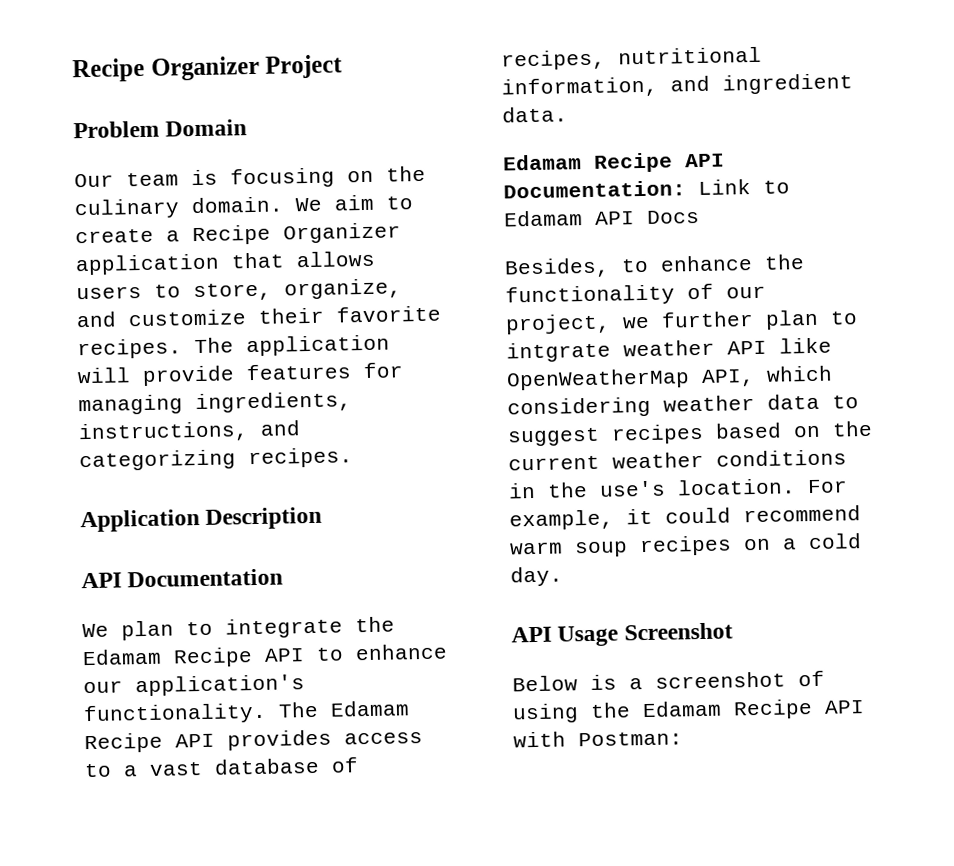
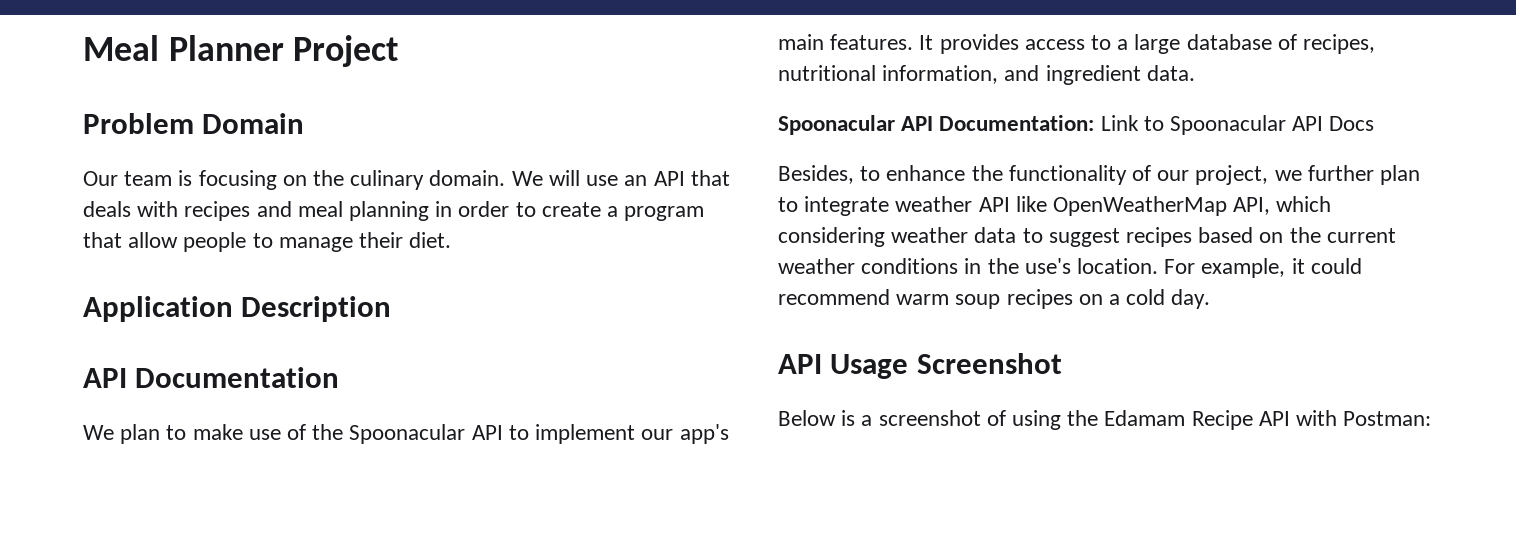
[72,55,260,83] Recipe Organizer -> [83,35,284,61] Meal Planner
[334,194,413,211] [75,222,401,246] [75,250,375,276] [76,278,402,302] [76,305,441,328] [77,334,390,360] [77,362,403,386] [78,391,352,416] [78,420,301,444] [79,447,353,472] aim to create a Recipe Organizer application that allows users to store, organize, and customize their favorite recipes. The application will provide features for managing ingredients, instructions, and categorizing recipes. -> [548,170,730,186] [83,201,705,221] [83,232,452,252] will use an API that deals with recipes and meal planning in order to create a program that allow people to manage their diet.
[225,616,395,639] [82,643,448,668] [83,674,305,697] [83,700,410,726] [84,732,215,754] integrate the Edamam Recipe API to enhance our application's functionality. The Edamam Recipe API -> [192,424,729,444] [778,34,934,50] make use of the Spoonacular API to implement our app's main features. It
[149,761,203,776] vast -> [1134,34,1181,54] large
[503,152,673,173] Edamam Recipe -> [778,115,895,135] Spoonacular
[504,210,583,227] Edamam -> [1170,115,1287,135] Spoonacular
[506,341,611,363] intgrate -> [804,196,890,216] integrate

